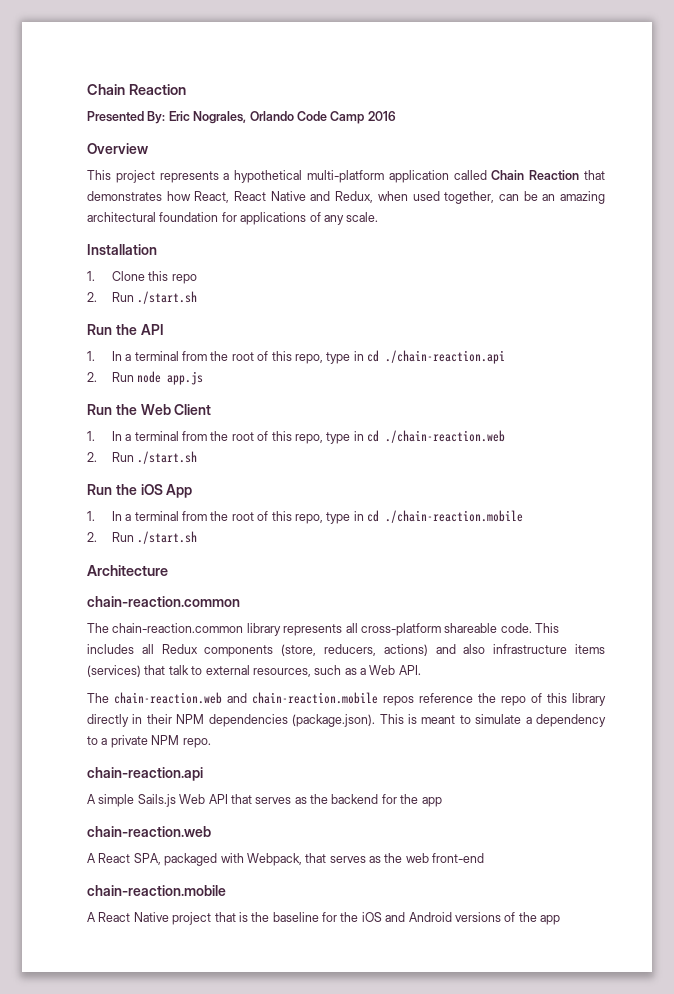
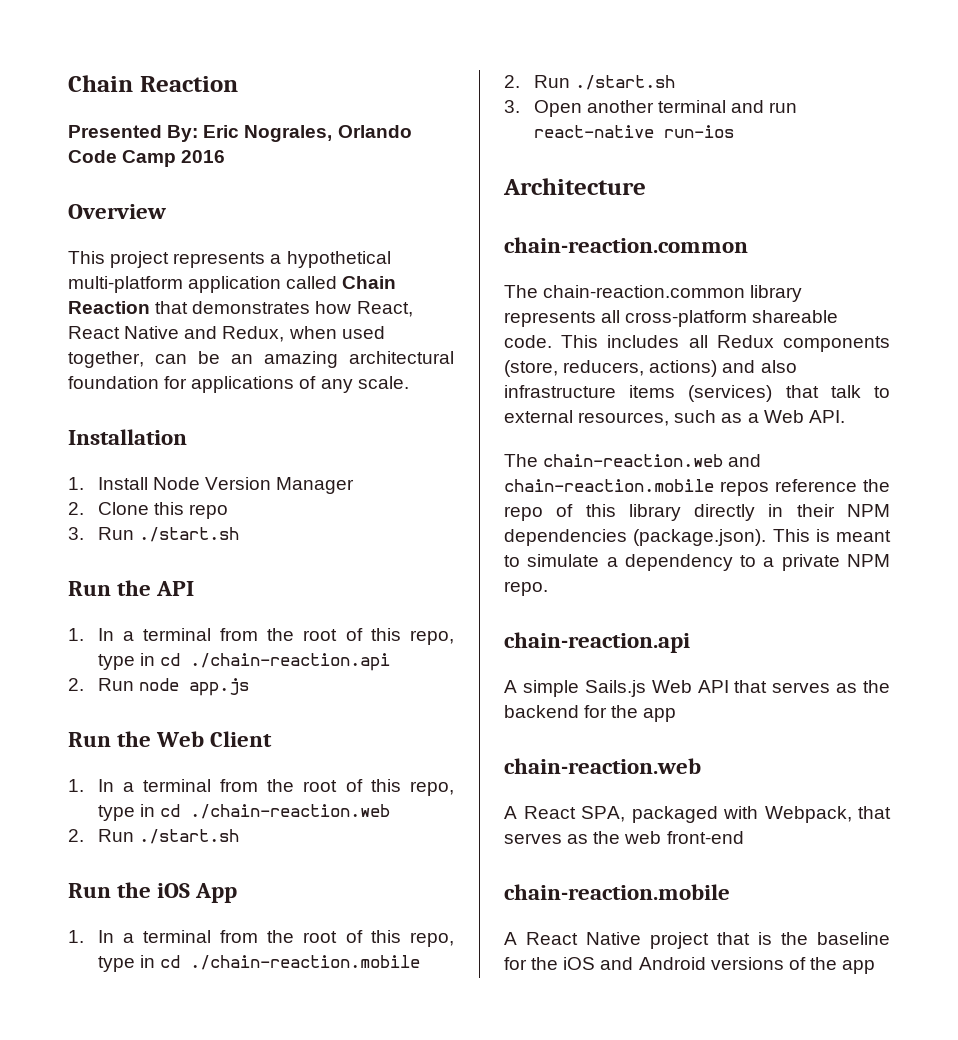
(95, 276) none -> [97,477,354,494] [68,502,84,515] Install Node Version Manager // 2.
[87,292,97,302] 2. -> [68,527,84,540] 3.
(198, 537) none -> [504,100,798,117] [533,125,734,138] // 3. Open another terminal and run react-native run-ios

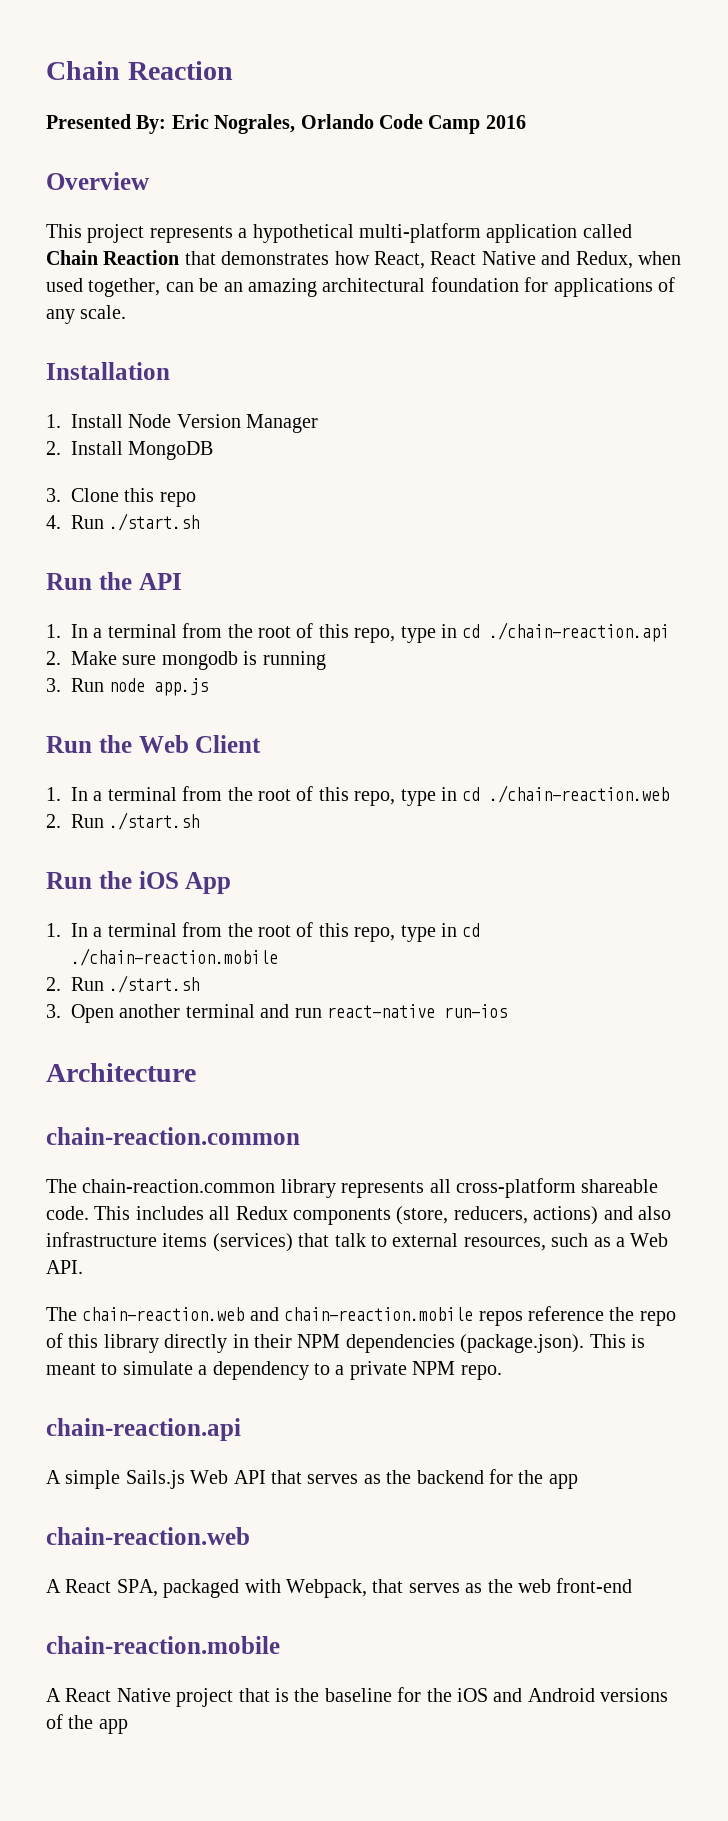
(84, 508) none -> [71,441,214,460] [46,488,61,502] Install MongoDB // 3.
[68,527,84,540] 3. -> [46,515,61,529] 4.
(84, 684) none -> [71,651,326,670] [46,678,61,692] Make sure mongodb is running // 3.

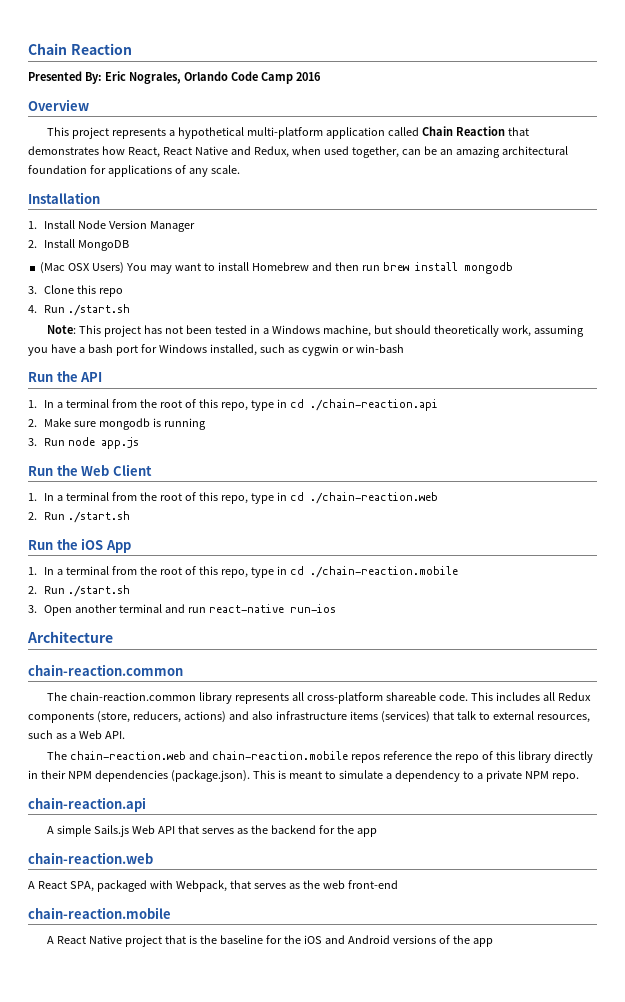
(214, 450) none -> [40,262,513,274] // (Mac OSX Users) You may want to install Homebrew and then run brew install mongodb
(200, 522) none -> [47,325,584,337] [28,344,404,356] // Note: This project has not been tested in a Windows machine, but should theoretically work, assuming you have a bash port for Windows installed, such as cygwin or win-bash

